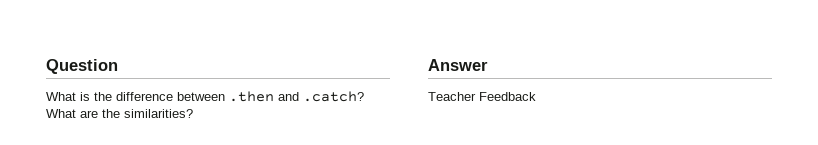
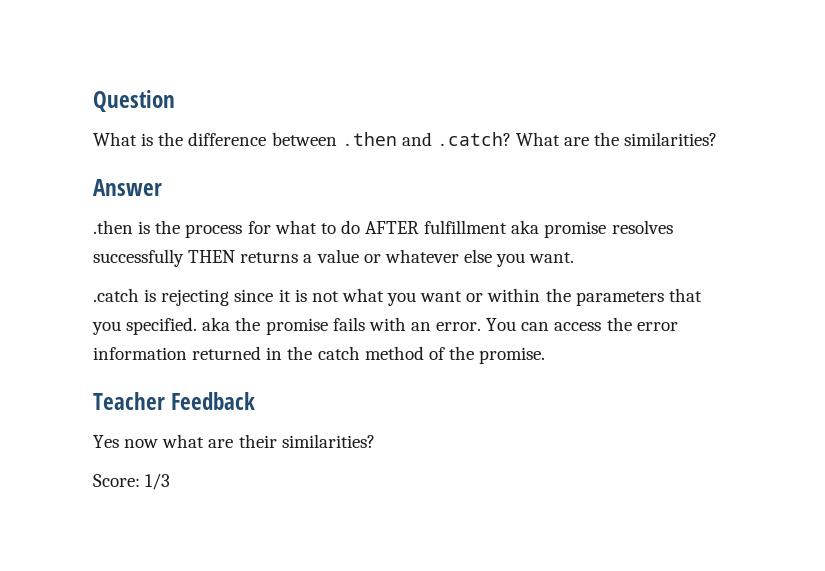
[428,92,536,101] Teacher Feedback -> [93,220,673,238] [93,249,575,267] [93,288,702,306] [92,317,678,335] [93,346,546,364] [93,392,256,410] [93,434,375,448] [93,473,171,490] .then is the process for what to do AFTER fulfillment aka promise resolves successfully THEN returns a value or whatever else you want. // .catch is rejecting since it is not what you want or within the parameters that you specified. aka the promise fails with an error. You can access the error information returned in the catch method of the promise. // Teacher Feedback // Yes now what are their similarities? // Score: 1/3

